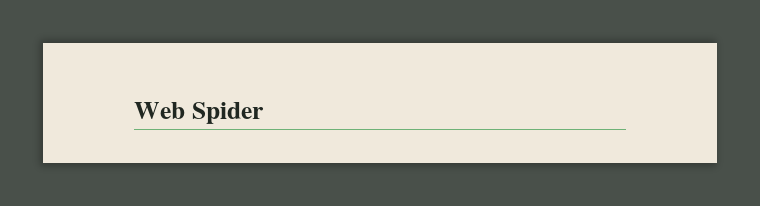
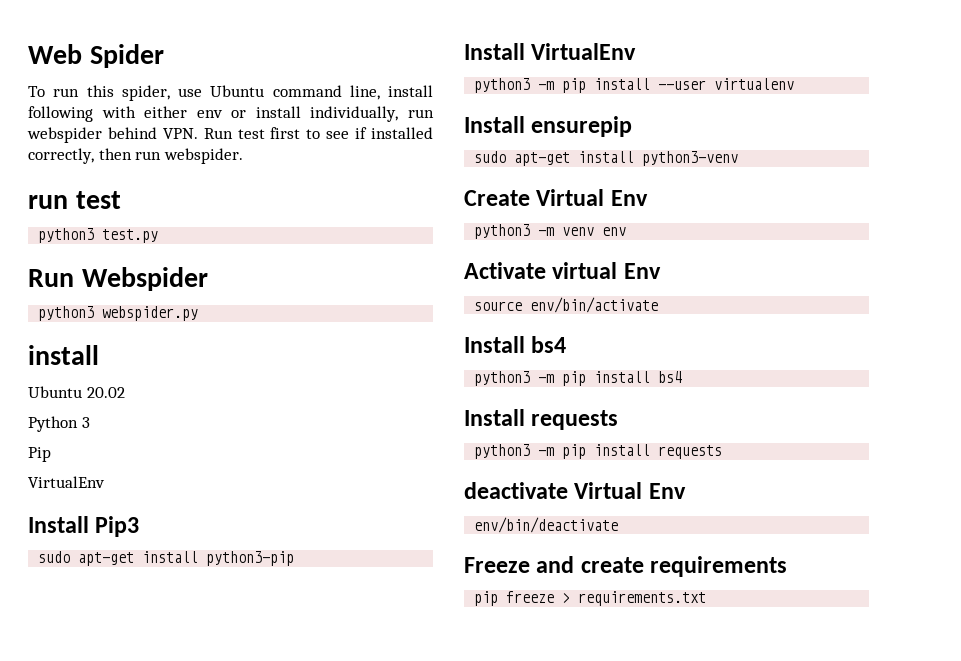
(264, 113) none -> [28,85,433,101] [28,106,434,122] [27,127,434,143] [28,148,243,164] [28,191,121,209] [38,228,159,243] [28,267,208,291] [38,306,199,321] [28,345,99,365] [28,386,125,398] [28,416,90,432] [28,447,51,462] [28,476,105,488] [28,516,140,537] [38,551,295,566] [464,43,637,60] [474,78,795,93] [464,116,633,137] [474,151,739,166] [464,189,648,206] [474,224,627,239] [464,262,661,279] [474,297,659,313] [464,336,567,353] [474,371,683,386] [464,409,619,430] [474,444,723,459] [464,482,686,499] [474,517,619,533] [464,556,788,577] [474,591,707,606] // To run this spider, use Ubuntu command line, install following with either env or install individually, run webspider behind VPN. Run test first to see if installed correctly, then run webspider. // run test // python3 test.py // Run Webspider // python3 webspider.py // install // Ubuntu 20.02 // Python 3 // Pip // VirtualEnv // Install Pip3 // sudo apt-get install python3-pip // Install VirtualEnv // python3 -m pip install --user virtualenv // Install ensurepip // sudo apt-get install python3-venv // Create Virtual Env // python3 -m venv env // Activate virtual Env // source env/bin/activate // Install bs4 // python3 -m pip install bs4 // Install requests // python3 -m pip install requests // deactivate Virtual Env // env/bin/deactivate // Freeze and create requirements // pip freeze > requirements.txt

